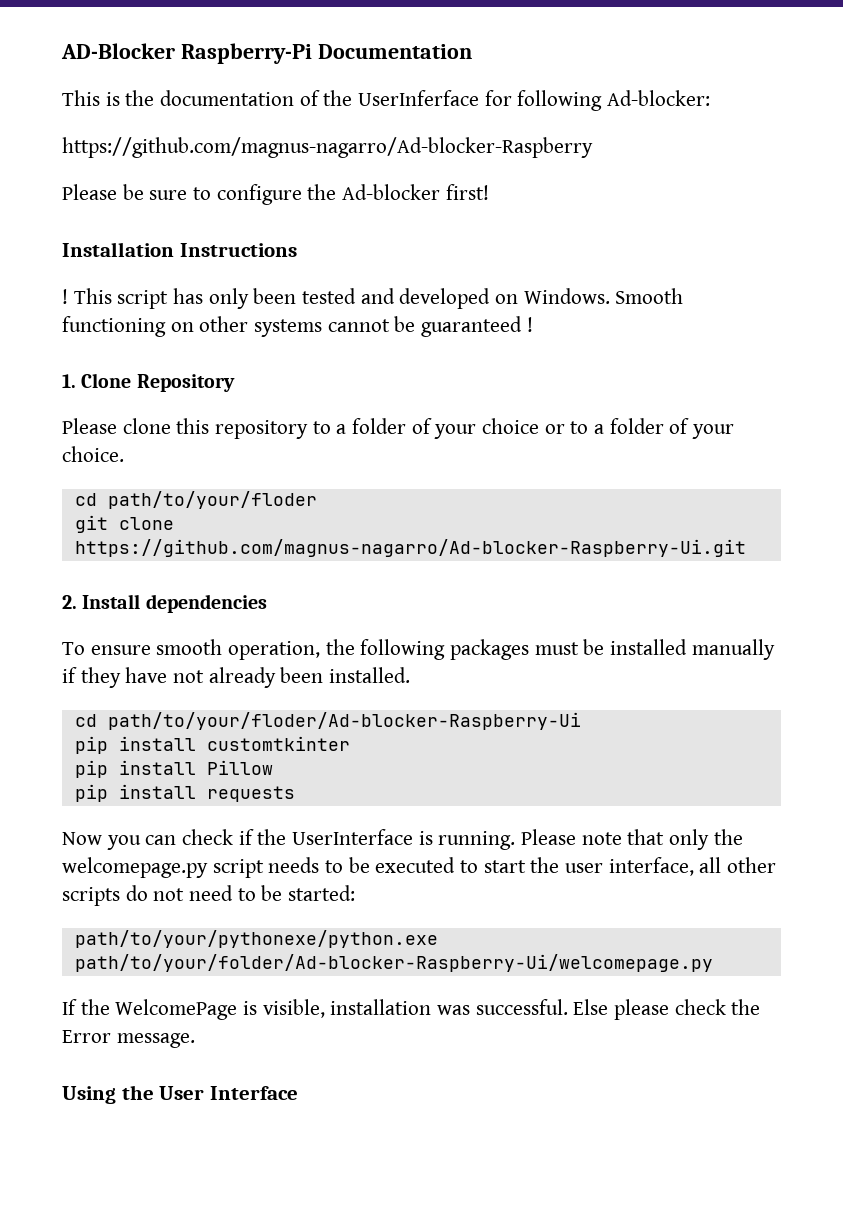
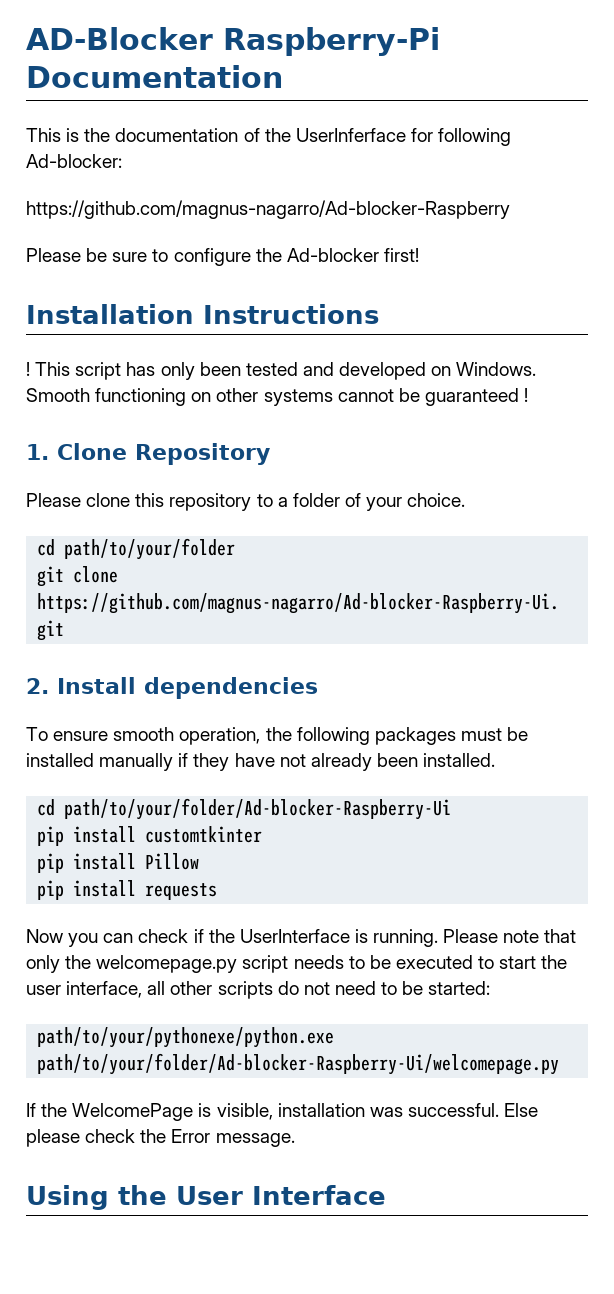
[482,418,735,439] choice or to a folder of your -> (403, 504) none
[107,491,317,509] path/to/your/floder -> [64,538,236,560] path/to/your/folder
[107,712,581,730] path/to/your/floder/Ad-blocker-Raspberry-Ui -> [64,798,452,820] path/to/your/folder/Ad-blocker-Raspberry-Ui

